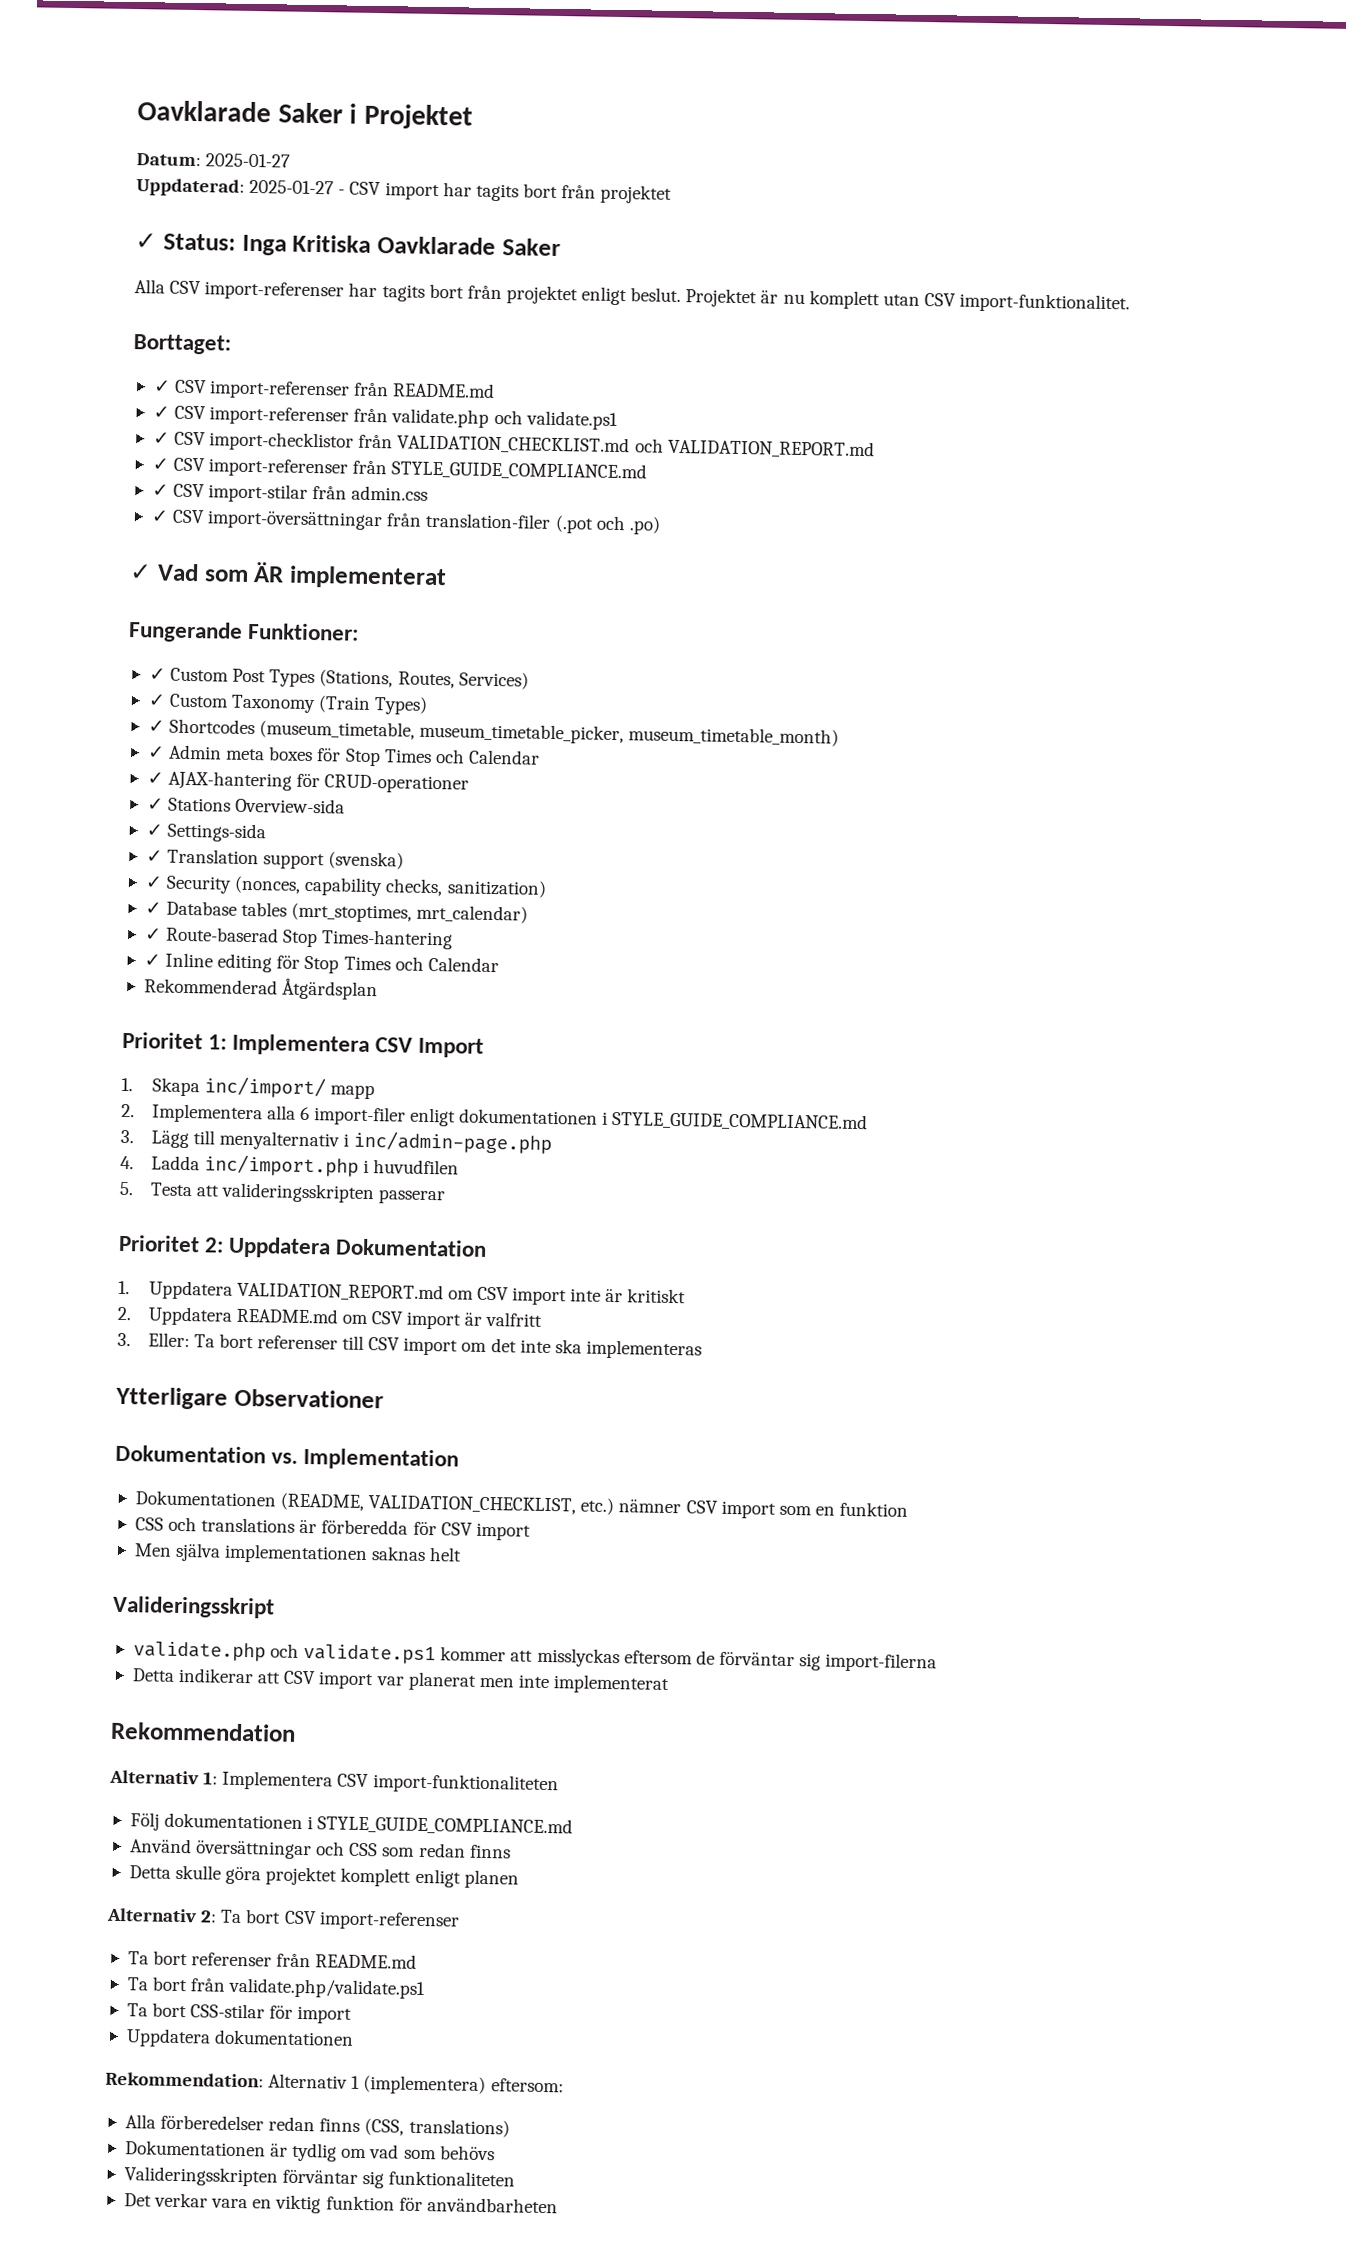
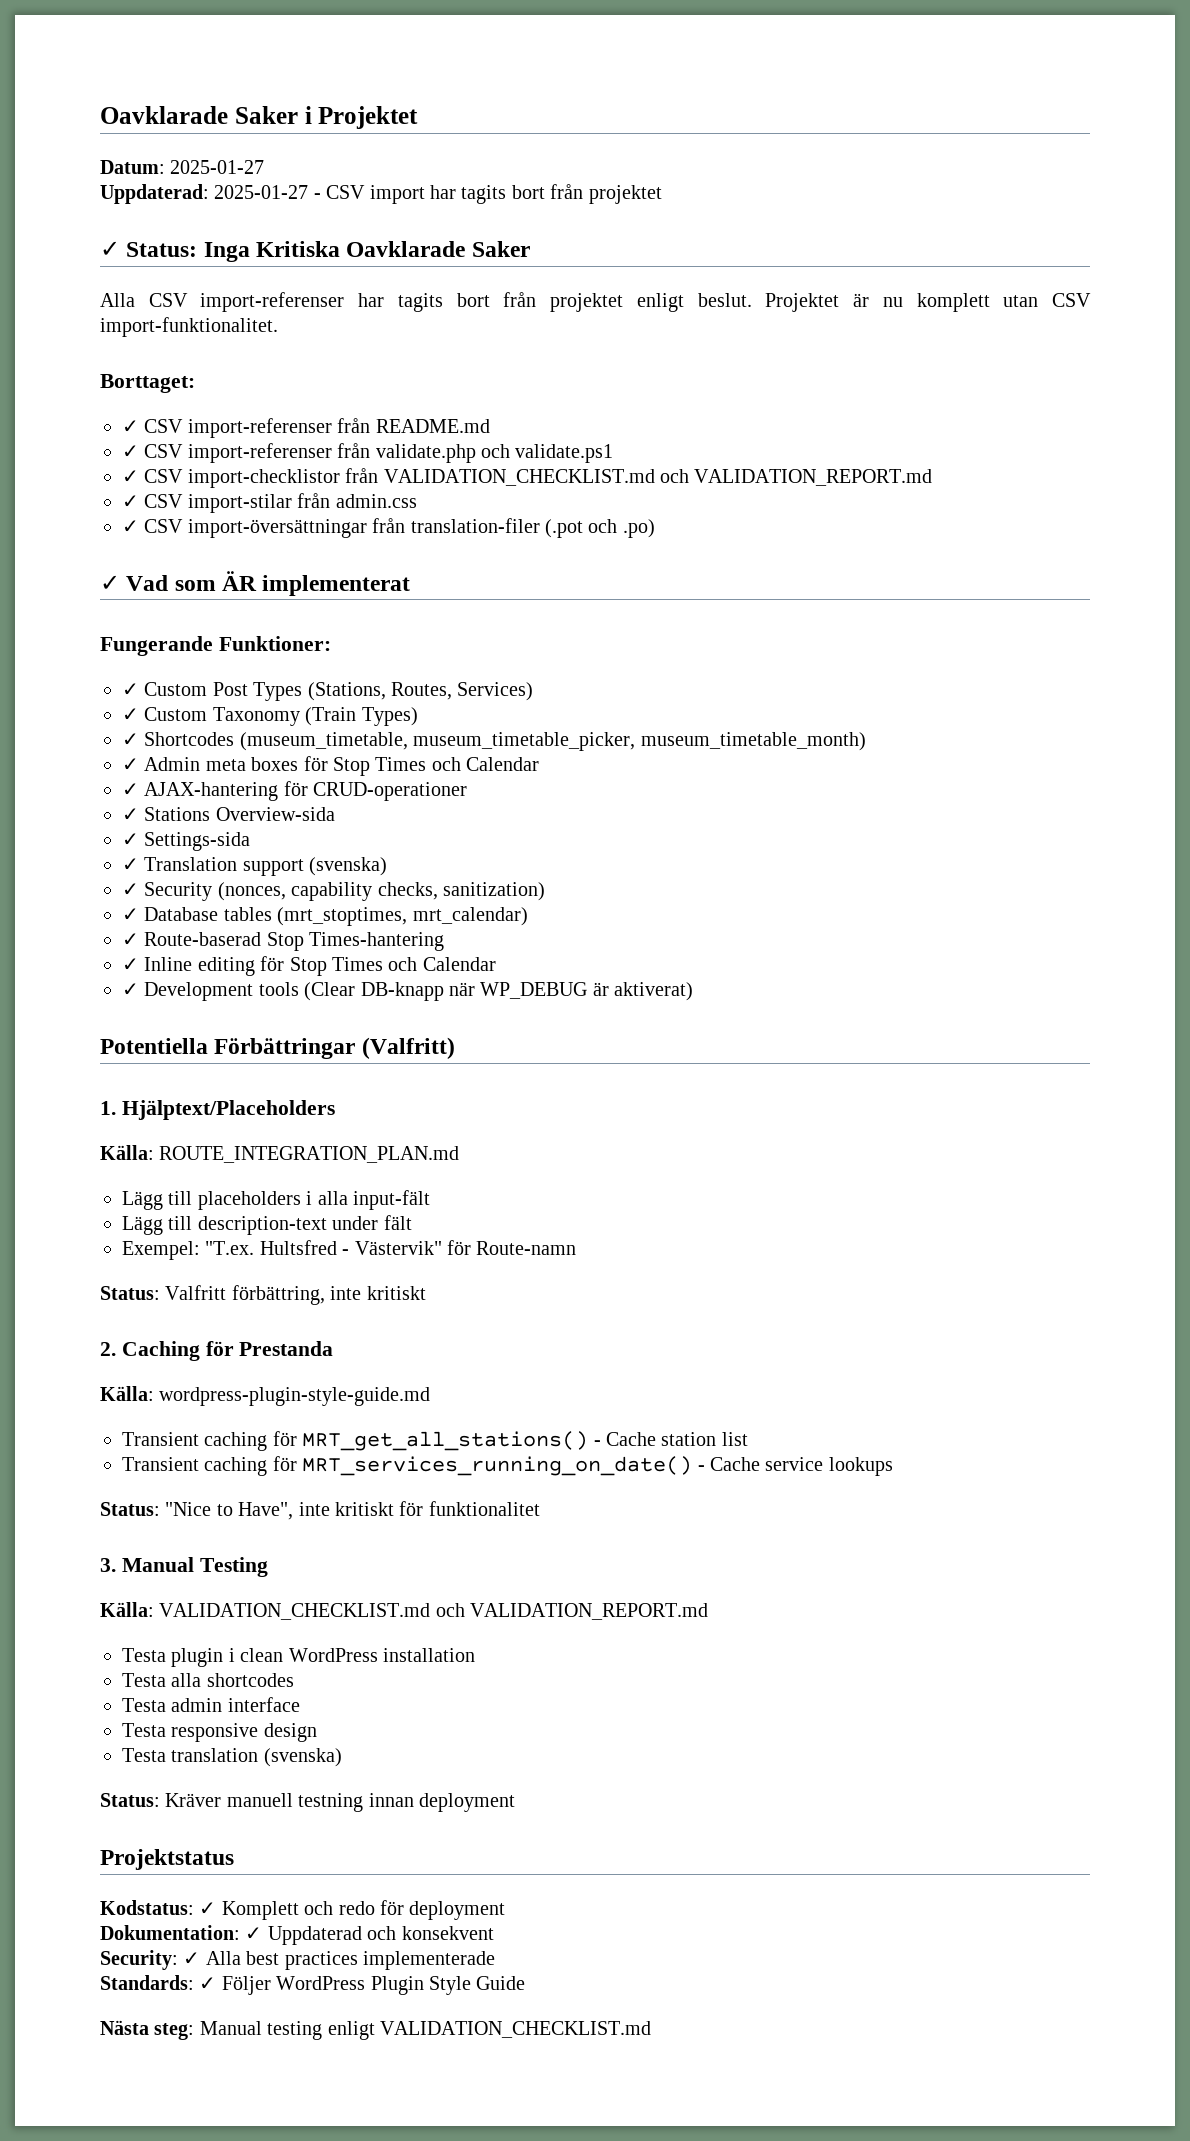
[151,457,648,481] // ✓ CSV import-referenser från STYLE_GUIDE_COMPLIANCE.md -> (933, 477) none
[143,978,379,1001] [122,1031,485,1058] [121,1076,375,1100] [121,1103,869,1132] [120,1129,553,1155] [120,1154,459,1177] [119,1181,445,1205] [118,1234,488,1259] [118,1280,687,1306] [117,1306,543,1330] [117,1332,702,1360] [115,1386,384,1410] [115,1444,460,1471] [134,1490,909,1519] [134,1516,531,1541] [133,1542,463,1565] [112,1595,275,1619] [132,1641,938,1673] [131,1667,671,1695] [110,1721,296,1742] [109,1769,559,1795] [129,1812,574,1836] [129,1838,511,1860] [128,1864,519,1889] [106,1907,460,1931] [127,1950,418,1969] [126,1976,426,2000] [126,2002,353,2024] [125,2028,355,2048] [105,2071,564,2096] [124,2114,510,2138] [124,2140,495,2162] [123,2166,516,2189] [123,2192,558,2214] Rekommenderad Åtgärdsplan // Prioritet 1: Implementera CSV Import // 1. Skapa inc/import/ mapp // 2. Implementera alla 6 import-filer enligt dokumentationen i STYLE_GUIDE_COMPLIANCE.md // 3. Lägg till menyalternativ i inc/admin-page.php // 4. Ladda inc/import.php i huvudfilen // 5. Testa att valideringsskripten passerar // Prioritet 2: Uppdatera Dokumentation // 1. Uppdatera VALIDATION_REPORT.md om CSV import inte är kritiskt // 2. Uppdatera README.md om CSV import är valfritt // 3. Eller: Ta bort referenser till CSV import om det inte ska implementeras // Ytterligare Observationer // Dokumentation vs. Implementation // Dokumentationen (README, VALIDATION_CHECKLIST, etc.) nämner CSV import som en funktion // CSS och translations är förberedda för CSV import // Men själva implementationen saknas helt // Valideringsskript // validate.php och validate.ps1 kommer att misslyckas eftersom de förväntar sig import-filerna // Detta indikerar att CSV import var planerat men inte implementerat // Rekommendation // Alternativ 1: Implementera CSV import-funktionaliteten // Följ dokumentationen i STYLE_GUIDE_COMPLIANCE.md // Använd översättningar och CSS som redan finns // Detta skulle göra projektet komplett enligt planen // Alternativ 2: Ta bort CSV import-referenser // Ta bort referenser från README.md // Ta bort från validate.php/validate.ps1 // Ta bort CSS-stilar för import // Uppdatera dokumentationen // Rekommendation: Alternativ 1 (implementera) eftersom: // Alla förberedelser redan finns (CSS, translations) // Dokumentationen är tydlig om vad som behövs // Valideringsskripten förväntar sig funktionaliteten // Det verkar vara en viktig funktion för användbarheten -> [122,982,694,1001] [100,1037,455,1059] [100,1100,335,1120] [100,1145,460,1163] [122,1190,430,1210] [122,1215,412,1235] [122,1240,577,1260] [100,1285,426,1305] [100,1341,334,1361] [100,1386,431,1406] [122,1431,748,1451] [122,1456,893,1476] [100,1501,540,1520] [100,1557,268,1577] [100,1602,709,1620] [122,1648,475,1667] [122,1673,294,1687] [122,1697,300,1712] [122,1723,317,1742] [122,1748,342,1767] [100,1793,515,1812] [100,1849,234,1870] [100,1900,506,1920] [100,1925,494,1945] [100,1950,495,1970] [100,1975,526,1995] [100,2020,651,2040] ✓ Development tools (Clear DB-knapp när WP_DEBUG är aktiverat) // Potentiella Förbättringar (Valfritt) // 1. Hjälptext/Placeholders // Källa: ROUTE_INTEGRATION_PLAN.md // Lägg till placeholders i alla input-fält // Lägg till description-text under fält // Exempel: "T.ex. Hultsfred - Västervik" för Route-namn // Status: Valfritt förbättring, inte kritiskt // 2. Caching för Prestanda // Källa: wordpress-plugin-style-guide.md // Transient caching för MRT_get_all_stations() - Cache station list // Transient caching för MRT_services_running_on_date() - Cache service lookups // Status: "Nice to Have", inte kritiskt för funktionalitet // 3. Manual Testing // Källa: VALIDATION_CHECKLIST.md och VALIDATION_REPORT.md // Testa plugin i clean WordPress installation // Testa alla shortcodes // Testa admin interface // Testa responsive design // Testa translation (svenska) // Status: Kräver manuell testning innan deployment // Projektstatus // Kodstatus: ✓ Komplett och redo för deployment // Dokumentation: ✓ Uppdaterad och konsekvent // Security: ✓ Alla best practices implementerade // Standards: ✓ Följer WordPress Plugin Style Guide // Nästa steg: Manual testing enligt VALIDATION_CHECKLIST.md

